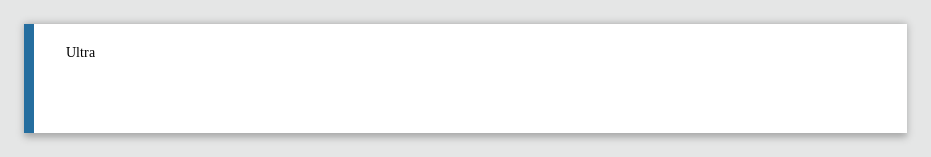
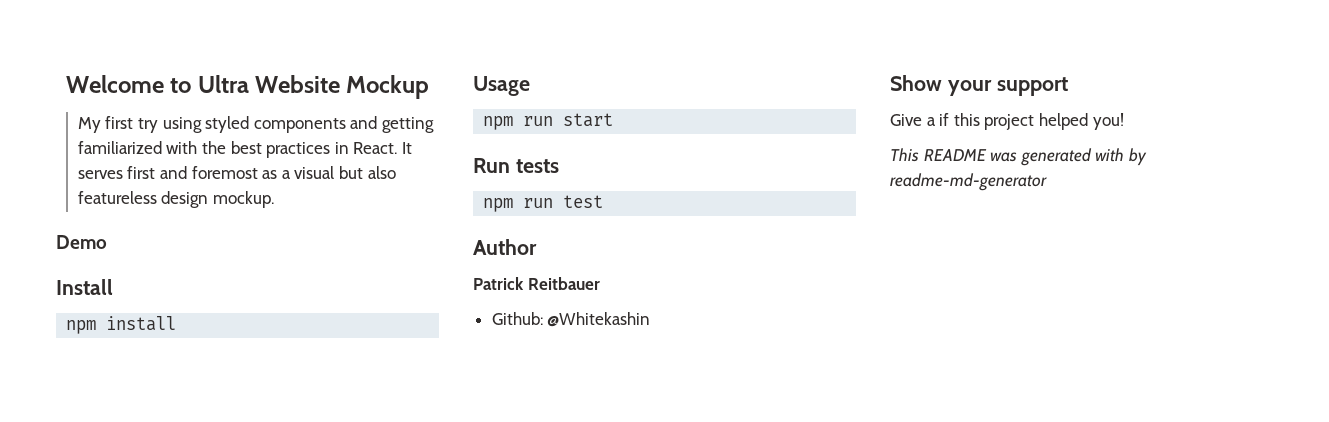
[66,47,96,57] Ultra -> [65,75,430,99] [77,116,434,133] [77,141,412,158] [77,166,396,179] [77,191,274,208] [56,235,107,249] [56,279,113,295] [66,316,177,334] [473,76,530,96] [483,113,614,130] [473,158,559,173] [483,195,604,212] [473,239,537,255] [473,277,600,290] [491,312,651,327] [890,75,1068,96] [890,113,1124,130] [890,148,1147,166] [890,173,1047,191] Welcome to Ultra Website Mockup // My first try using styled components and getting familiarized with the best practices in React. It serves first and foremost as a visual but also featureless design mockup. // Demo // Install // npm install // Usage // npm run start // Run tests // npm run test // Author // Patrick Reitbauer // Github: @Whitekashin // Show your support // Give a if this project helped you! // This README was generated with by readme-md-generator

